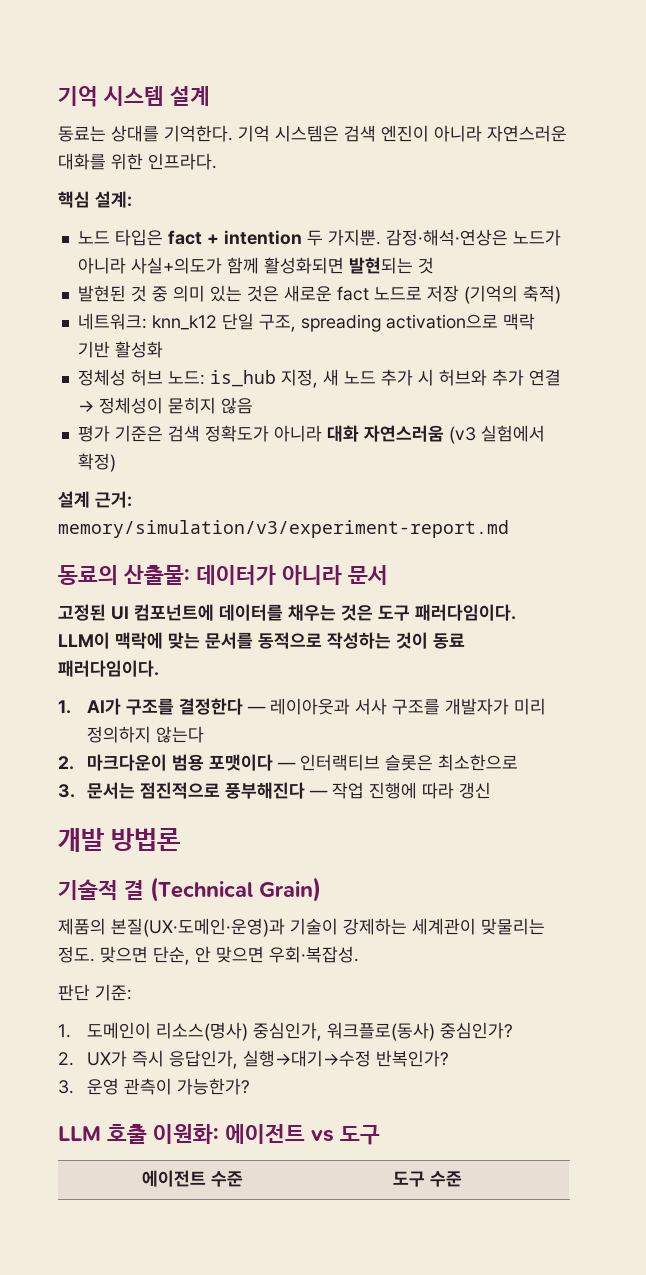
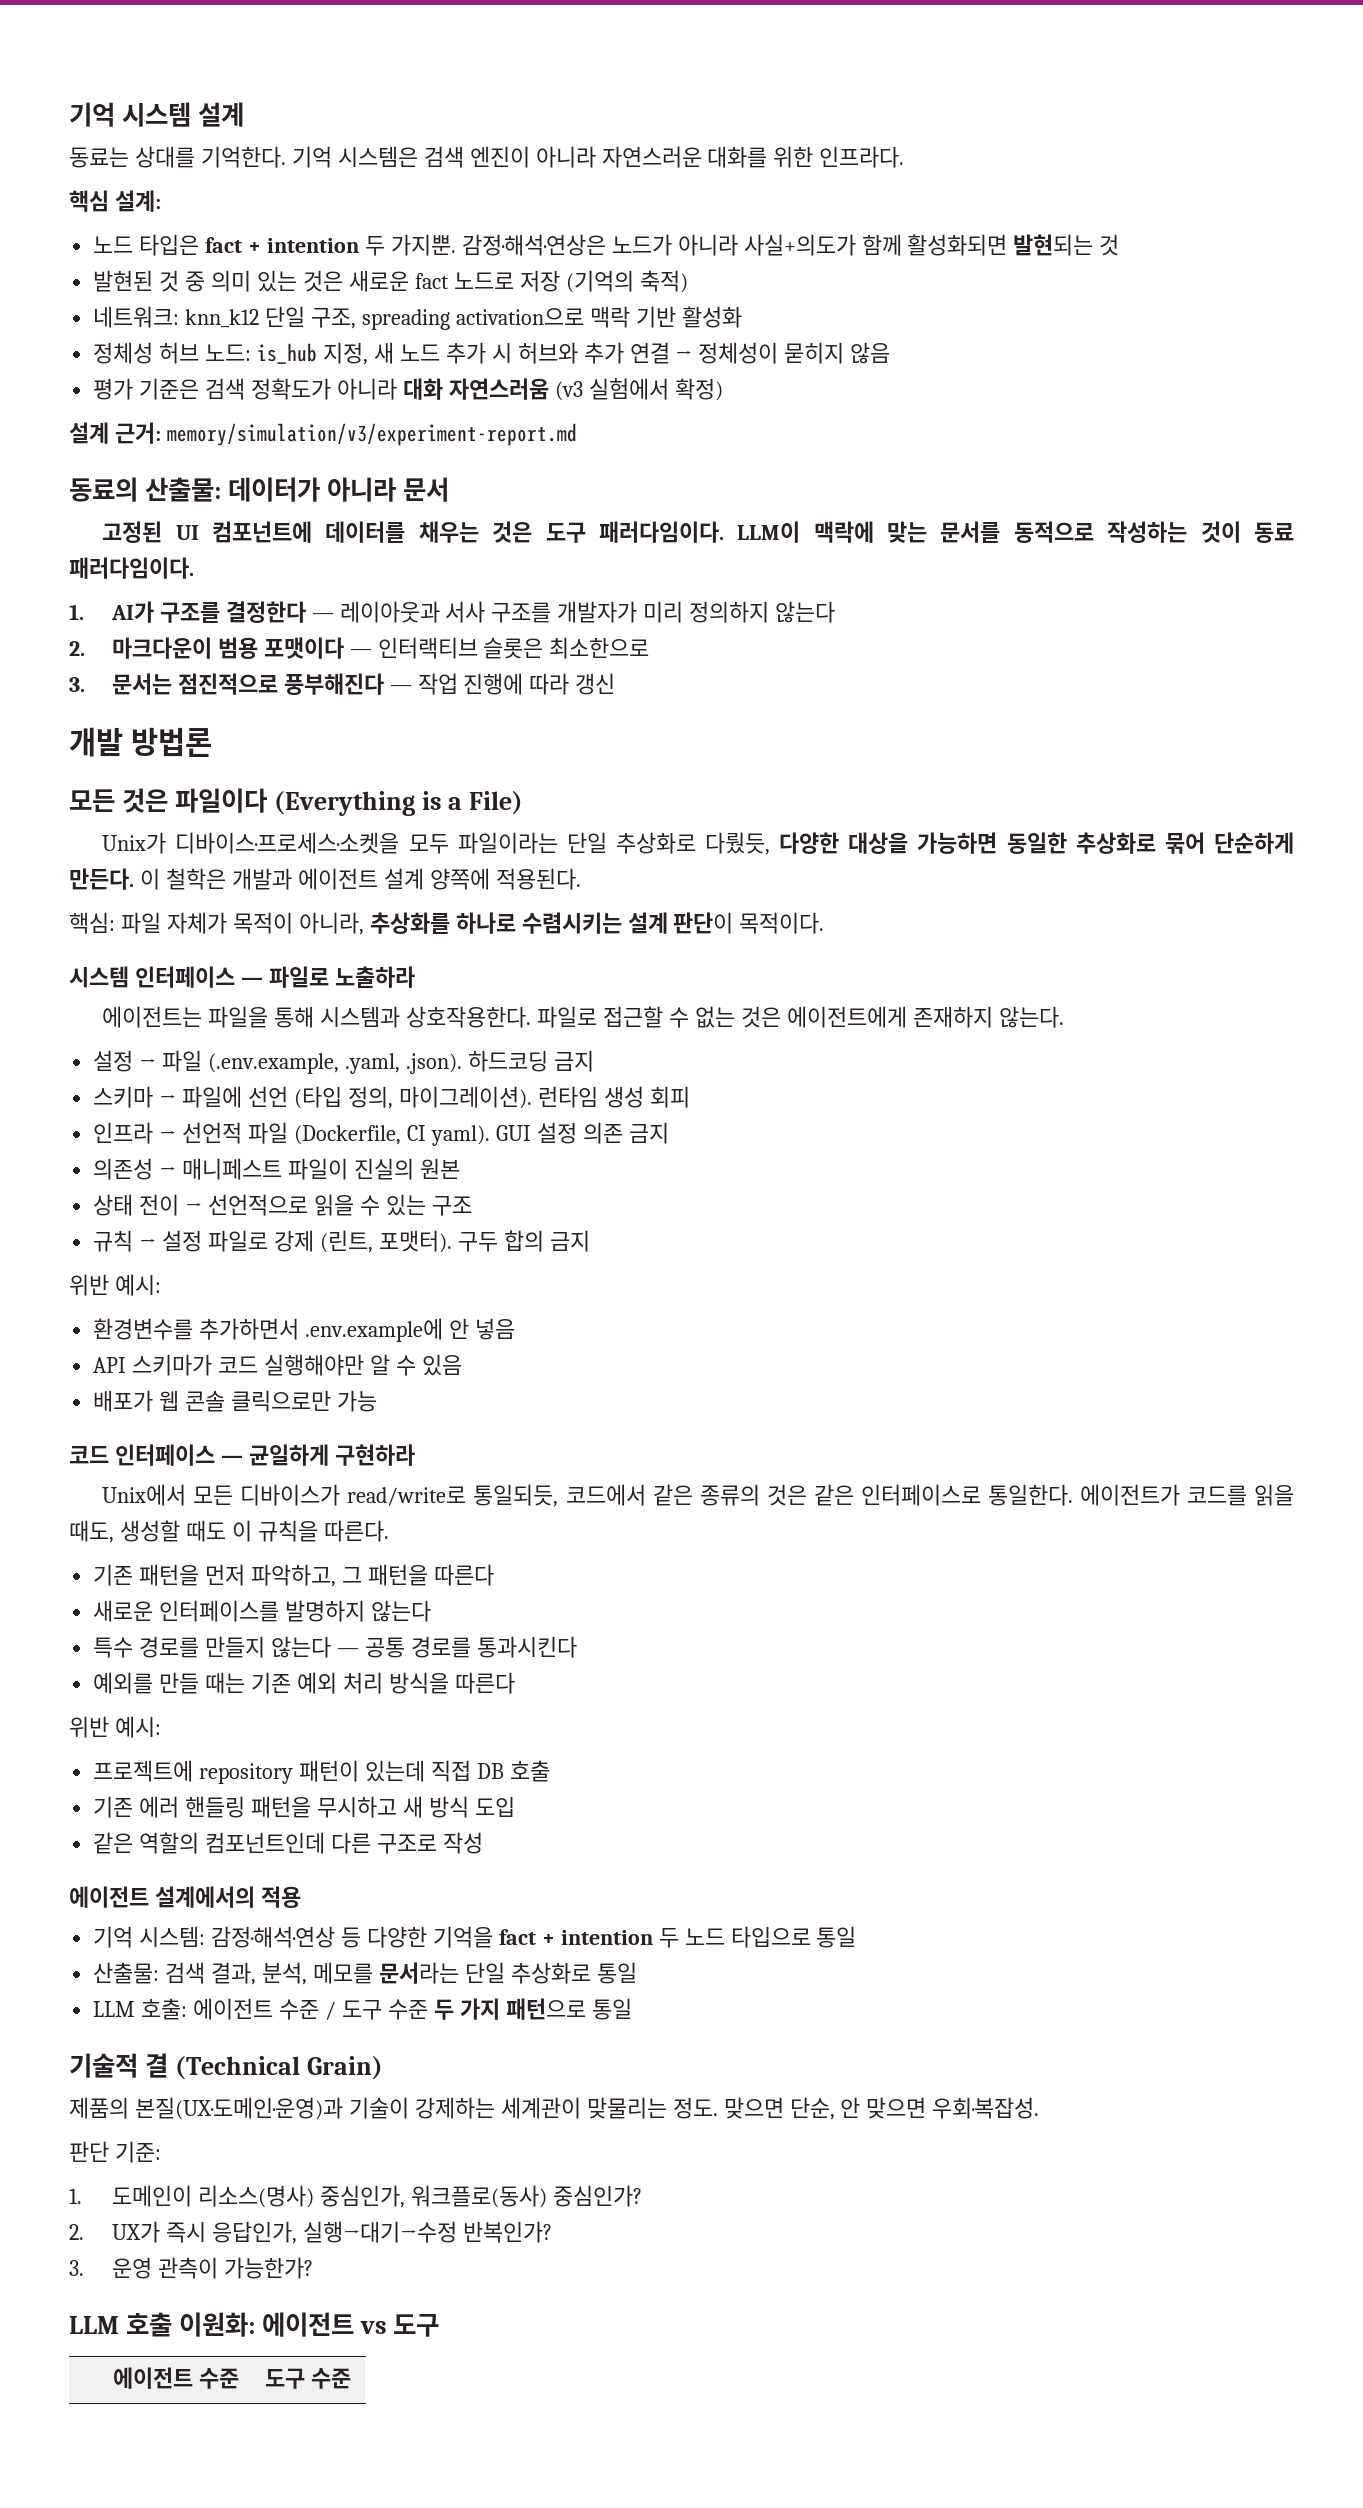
(180, 839) none -> [69,788,524,816] [102,832,1294,855] [69,868,581,890] [69,912,825,935] [69,966,415,988] [102,1006,1064,1028] [93,1050,594,1074] [93,1086,690,1109] [93,1122,669,1146] [93,1158,460,1180] [93,1194,472,1216] [93,1230,590,1253] [69,1274,161,1296] [93,1318,515,1342] [93,1354,462,1376] [93,1390,377,1412] [69,1444,415,1466] [102,1484,1294,1507] [69,1520,389,1543] [93,1564,494,1587] [93,1600,432,1622] [93,1636,577,1658] [93,1672,515,1694] [69,1716,161,1738] [93,1760,550,1784] [93,1796,515,1818] [93,1832,483,1854] [69,1886,301,1908] [93,1926,857,1948] [93,1962,637,1985] [93,1998,632,2020] // 모든 것은 파일이다 (Everything is a File) // Unix가 디바이스·프로세스·소켓을 모두 파일이라는 단일 추상화로 다뤘듯, 다양한 대상을 가능하면 동일한 추상화로 묶어 단순하게 만든다. 이 철학은 개발과 에이전트 설계 양쪽에 적용된다. // 핵심: 파일 자체가 목적이 아니라, 추상화를 하나로 수렴시키는 설계 판단이 목적이다. // 시스템 인터페이스 — 파일로 노출하라 // 에이전트는 파일을 통해 시스템과 상호작용한다. 파일로 접근할 수 없는 것은 에이전트에게 존재하지 않는다. // 설정 → 파일 (.env.example, .yaml, .json). 하드코딩 금지 // 스키마 → 파일에 선언 (타입 정의, 마이그레이션). 런타임 생성 회피 // 인프라 → 선언적 파일 (Dockerfile, CI yaml). GUI 설정 의존 금지 // 의존성 → 매니페스트 파일이 진실의 원본 // 상태 전이 → 선언적으로 읽을 수 있는 구조 // 규칙 → 설정 파일로 강제 (린트, 포맷터). 구두 합의 금지 // 위반 예시: // 환경변수를 추가하면서 .env.example에 안 넣음 // API 스키마가 코드 실행해야만 알 수 있음 // 배포가 웹 콘솔 클릭으로만 가능 // 코드 인터페이스 — 균일하게 구현하라 // Unix에서 모든 디바이스가 read/write로 통일되듯, 코드에서 같은 종류의 것은 같은 인터페이스로 통일한다. 에이전트가 코드를 읽을 때도, 생성할 때도 이 규칙을 따른다. // 기존 패턴을 먼저 파악하고, 그 패턴을 따른다 // 새로운 인터페이스를 발명하지 않는다 // 특수 경로를 만들지 않는다 — 공통 경로를 통과시킨다 // 예외를 만들 때는 기존 예외 처리 방식을 따른다 // 위반 예시: // 프로젝트에 repository 패턴이 있는데 직접 DB 호출 // 기존 에러 핸들링 패턴을 무시하고 새 방식 도입 // 같은 역할의 컴포넌트인데 다른 구조로 작성 // 에이전트 설계에서의 적용 // 기억 시스템: 감정·해석·연상 등 다양한 기억을 fact + intention 두 노드 타입으로 통일 // 산출물: 검색 결과, 분석, 메모를 문서라는 단일 추상화로 통일 // LLM 호출: 에이전트 수준 / 도구 수준 두 가지 패턴으로 통일

